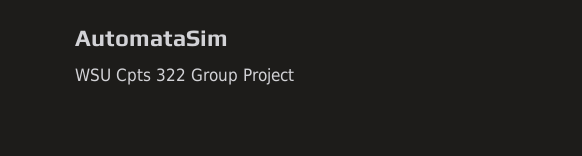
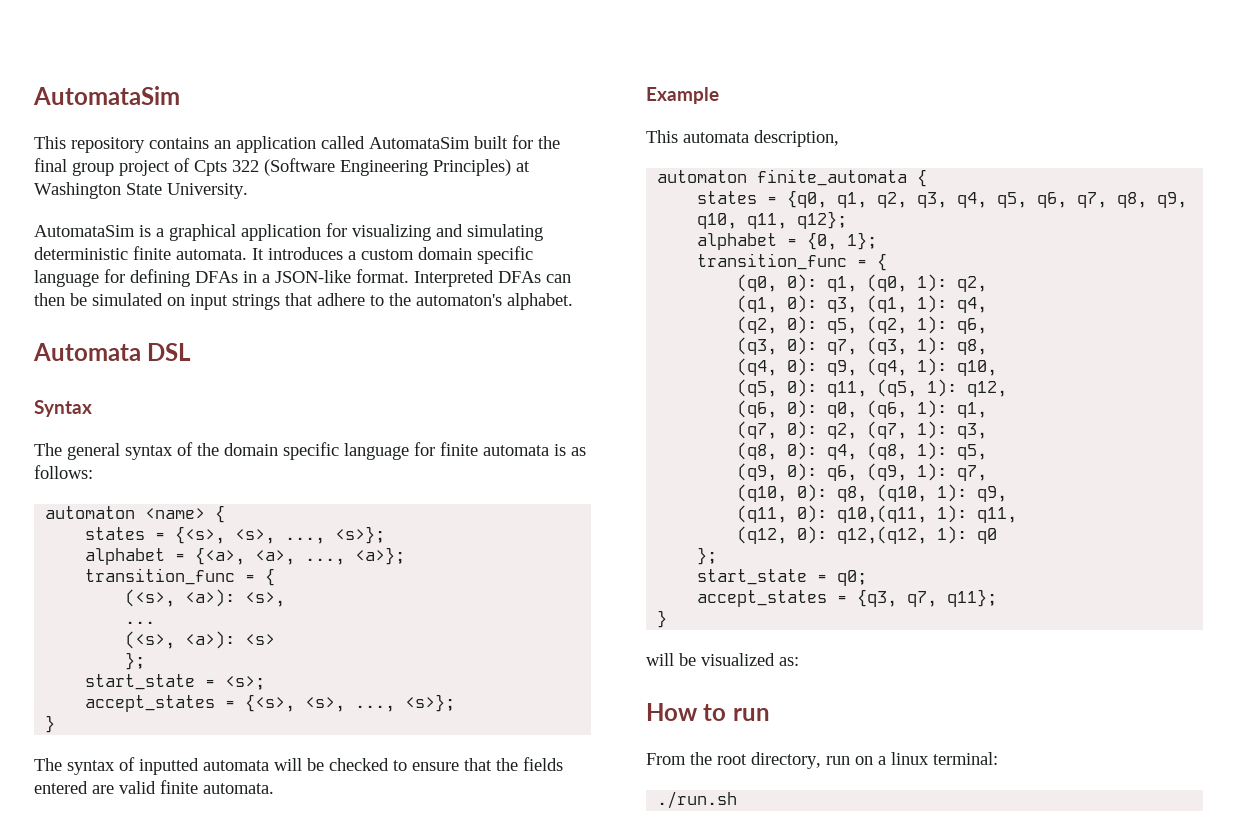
[75,68,294,85] WSU Cpts 322 Group Project -> [34,135,560,153] [34,158,530,176] [34,182,248,199] [34,223,543,241] [34,246,533,264] [34,269,571,287] [34,293,573,310] [33,343,192,361] [34,400,92,417] [34,442,586,460] [34,465,93,479] [45,505,226,523] [85,526,386,544] [85,547,406,565] [85,568,276,586] [125,589,286,607] [125,621,156,624] [125,631,276,649] [125,652,146,670] [85,674,266,690] [85,694,456,712] [45,715,56,733] [34,757,563,775] [34,780,274,794] [646,87,719,104] [646,130,839,147] [657,169,928,187] [697,190,1188,208] [697,211,848,229] [697,232,878,250] [697,253,888,271] [737,274,988,292] [737,295,988,313] [737,316,988,334] [737,337,988,355] [737,358,998,376] [737,379,1008,397] [737,400,988,418] [737,421,988,439] [737,442,988,460] [737,463,988,481] [737,484,1008,502] [737,505,1018,523] [737,526,998,544] [697,547,718,565] [697,569,868,586] [697,589,998,607] [657,610,668,628] [646,653,799,666] [646,703,770,721] [646,752,998,769] [657,791,738,809] This repository contains an application called AutomataSim built for the final group project of Cpts 322 (Software Engineering Principles) at Washington State University. // AutomataSim is a graphical application for visualizing and simulating deterministic finite automata. It introduces a custom domain specific language for defining DFAs in a JSON-like format. Interpreted DFAs can then be simulated on input strings that adhere to the automaton's alphabet. // Automata DSL // Syntax // The general syntax of the domain specific language for finite automata is as follows: // automaton <name> { // states = {<s>, <s>, ..., <s>}; // alphabet = {<a>, <a>, ..., <a>}; // transition_func = { // (<s>, <a>): <s>, // ... // (<s>, <a>): <s> // }; // start_state = <s>; // accept_states = {<s>, <s>, ..., <s>}; // } // The syntax of inputted automata will be checked to ensure that the fields entered are valid finite automata. // Example // This automata description, // automaton finite_automata { // states = {q0, q1, q2, q3, q4, q5, q6, q7, q8, q9, q10, q11, q12}; // alphabet = {0, 1}; // transition_func = { // (q0, 0): q1, (q0, 1): q2, // (q1, 0): q3, (q1, 1): q4, // (q2, 0): q5, (q2, 1): q6, // (q3, 0): q7, (q3, 1): q8, // (q4, 0): q9, (q4, 1): q10, // (q5, 0): q11, (q5, 1): q12, // (q6, 0): q0, (q6, 1): q1, // (q7, 0): q2, (q7, 1): q3, // (q8, 0): q4, (q8, 1): q5, // (q9, 0): q6, (q9, 1): q7, // (q10, 0): q8, (q10, 1): q9, // (q11, 0): q10,(q11, 1): q11, // (q12, 0): q12,(q12, 1): q0 // }; // start_state = q0; // accept_states = {q3, q7, q11}; // } // will be visualized as: // How to run // From the root directory, run on a linux terminal: // ./run.sh

